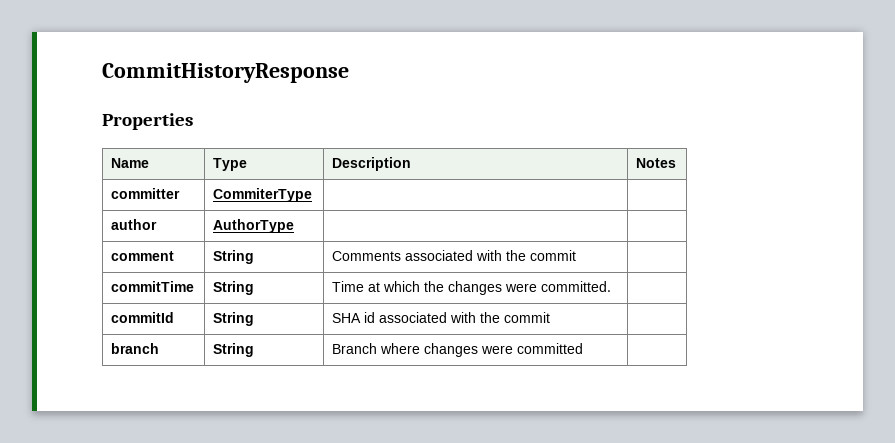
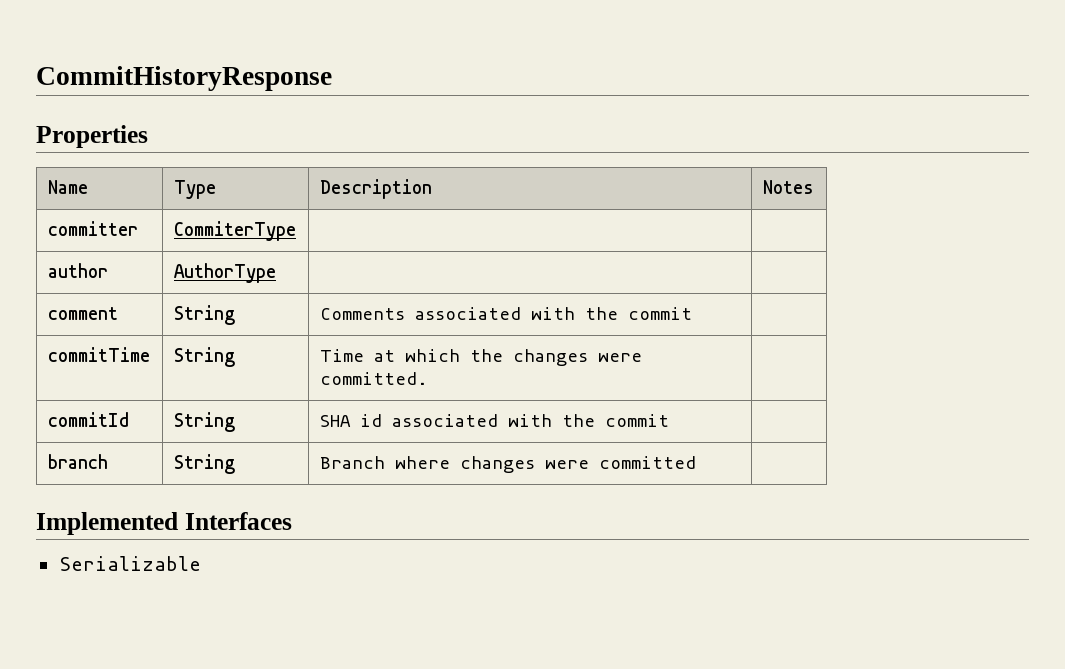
(584, 348) none -> [36,512,292,535] [58,556,201,571] // Implemented Interfaces // Serializable

